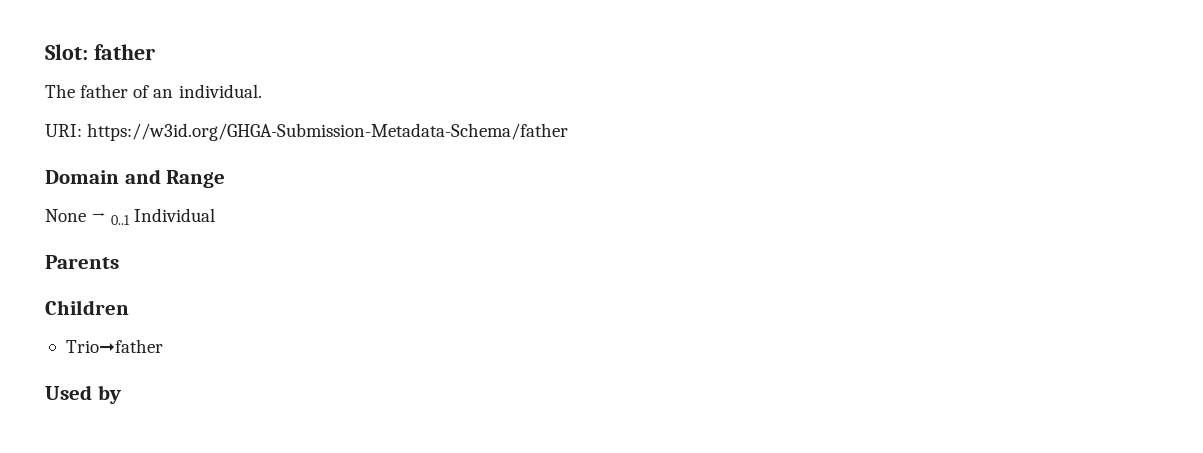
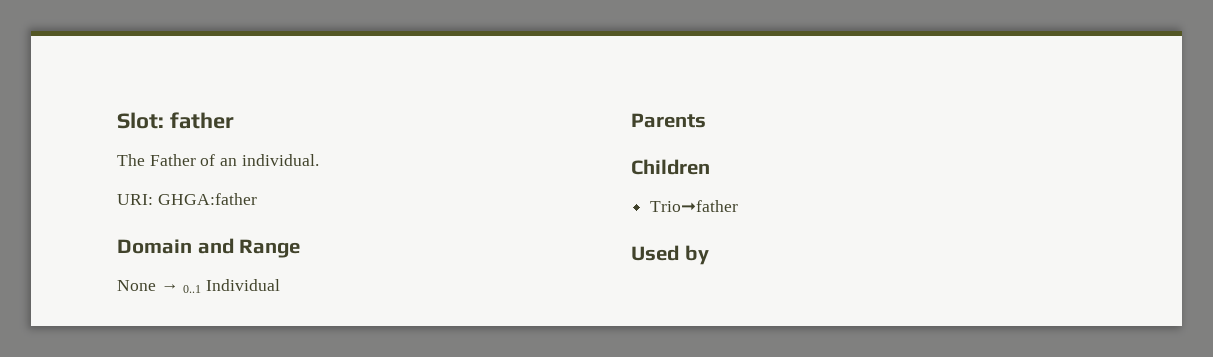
[80,84,129,98] father -> [149,154,196,166] Father
[87,123,569,141] https://w3id.org/GHGA-Submission-Metadata-Schema/father -> [157,193,257,205] GHGA:father

